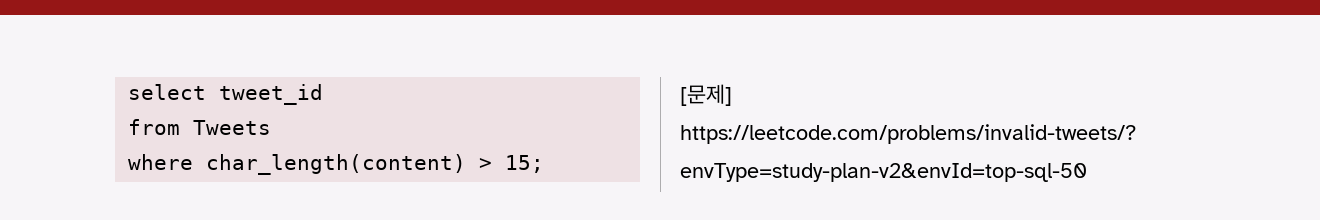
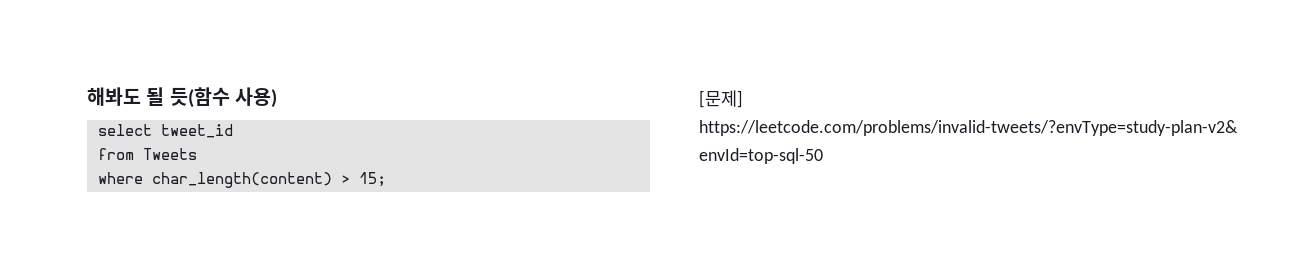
(128, 92) none -> [87,87,277,108] 해봐도 될 듯(함수 사용) //

